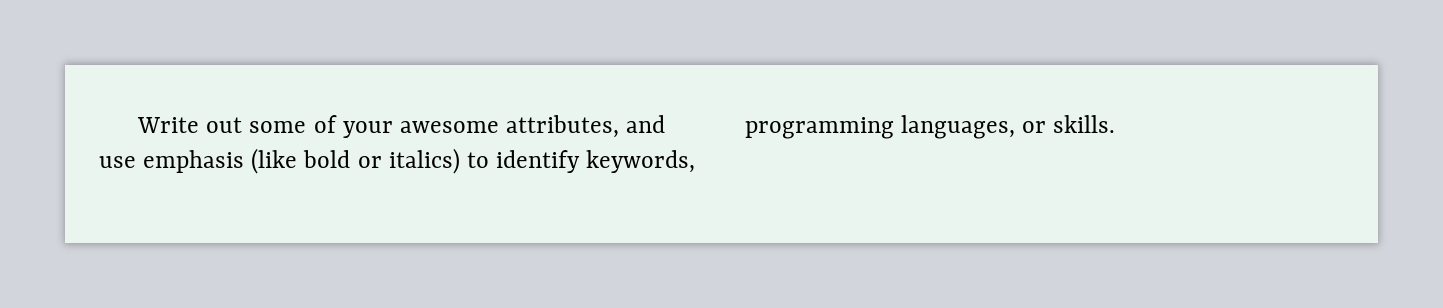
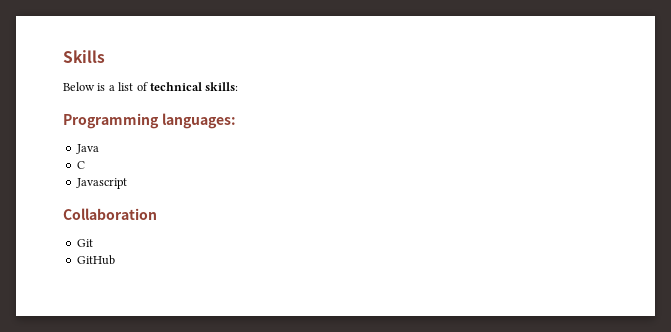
[137,115,666,138] [99,148,696,174] [745,115,1116,139] Write out some of your awesome attributes, and use emphasis (like bold or italics) to identify keywords, programming languages, or skills. -> [63,50,105,63] [63,82,239,91] [63,113,236,129] [75,144,99,154] [76,161,85,169] [75,178,127,189] [63,208,157,220] [76,239,93,247] [76,255,115,265] Skills // Below is a list of technical skills: // Programming languages: // Java // C // Javascript // Collaboration // Git // GitHub

